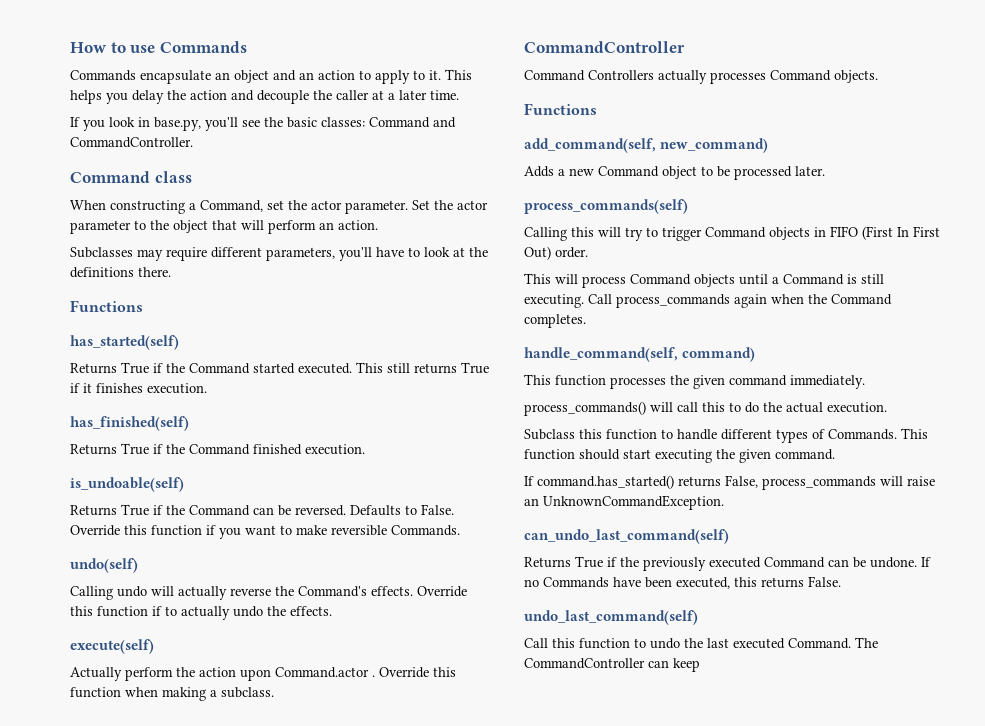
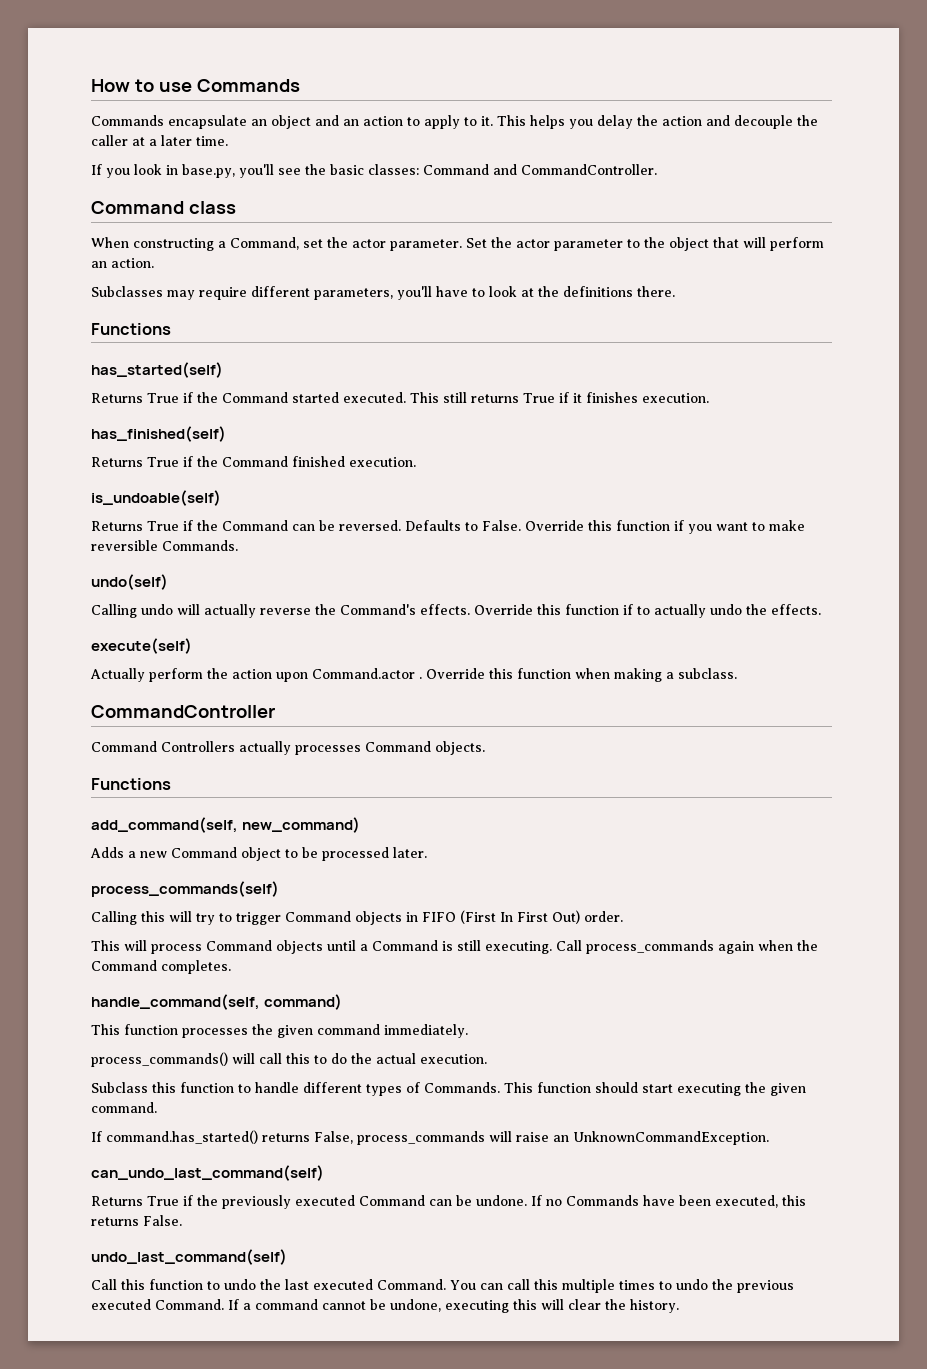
[855,637,878,648] [524,658,700,672] The CommandController can keep -> [450,1279,794,1293] [91,1299,679,1313] You can call this multiple times to undo the previous executed Command. If a command cannot be undone, executing this will clear the history.

